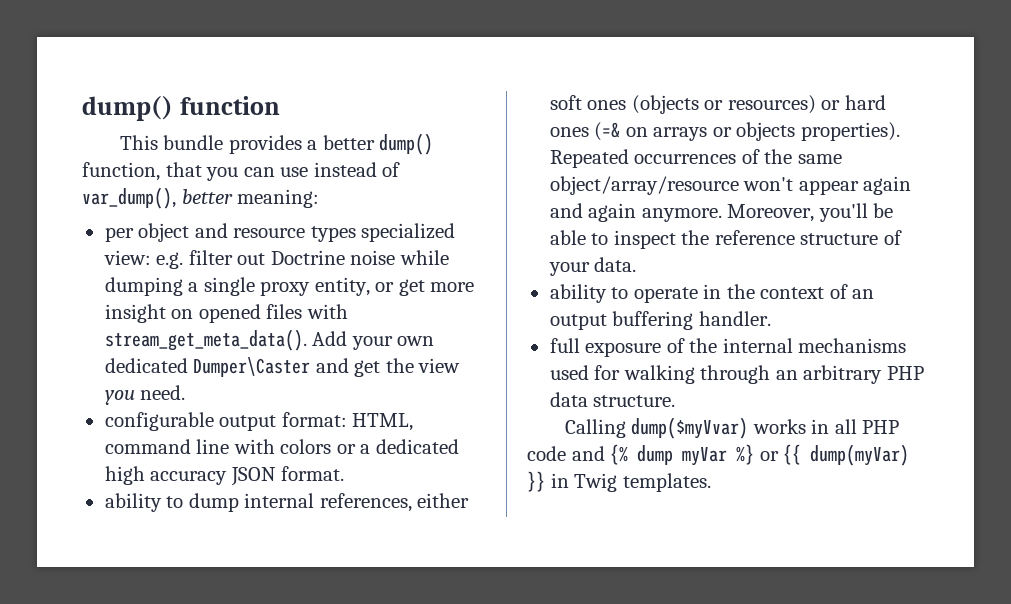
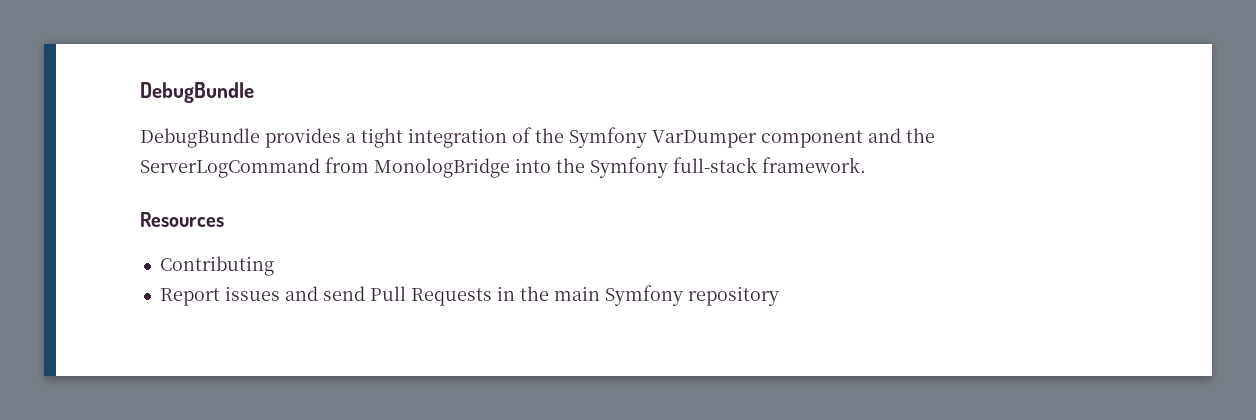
[82,96,281,121] [119,133,434,155] [82,162,401,181] [82,187,320,209] [104,223,456,242] [103,250,449,269] [104,277,475,296] [104,304,348,323] [104,329,435,351] [104,357,461,377] [104,385,186,405] [104,412,414,431] [104,439,459,454] [104,466,345,486] [104,493,470,512] [549,95,886,114] [549,122,900,141] [549,149,842,168] [549,176,912,195] [549,203,894,222] [549,230,902,249] [548,257,637,276] [549,284,875,303] [549,311,771,330] [549,338,907,357] [549,365,924,384] [549,392,676,407] [564,417,900,439] [527,444,910,466] [527,471,711,492] dump() function // This bundle provides a better dump() function, that you can use instead of var_dump(), better meaning: // per object and resource types specialized view: e.g. filter out Doctrine noise while dumping a single proxy entity, or get more insight on opened files with stream_get_meta_data(). Add your own dedicated Dumper\Caster and get the view you need. // configurable output format: HTML, command line with colors or a dedicated high accuracy JSON format. // ability to dump internal references, either soft ones (objects or resources) or hard ones (=& on arrays or objects properties). Repeated occurrences of the same object/array/resource won't appear again and again anymore. Moreover, you'll be able to inspect the reference structure of your data. // ability to operate in the context of an output buffering handler. // full exposure of the internal mechanisms used for walking through an arbitrary PHP data structure. // Calling dump($myVvar) works in all PHP code and {% dump myVar %} or {{ dump(myVar) }} in Twig templates. -> [140,82,254,103] [140,127,935,148] [140,157,866,178] [140,212,224,227] [159,256,274,276] [159,285,779,306] DebugBundle // DebugBundle provides a tight integration of the Symfony VarDumper component and the ServerLogCommand from MonologBridge into the Symfony full-stack framework. // Resources // Contributing // Report issues and send Pull Requests in the main Symfony repository

